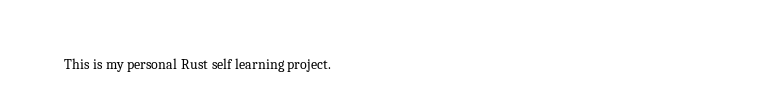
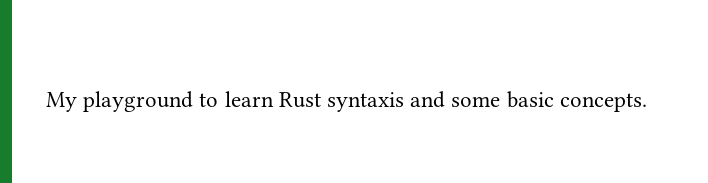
[64,58,332,72] This is my personal Rust self learning project. -> [46,91,647,112] My playground to learn Rust syntaxis and some basic concepts.

